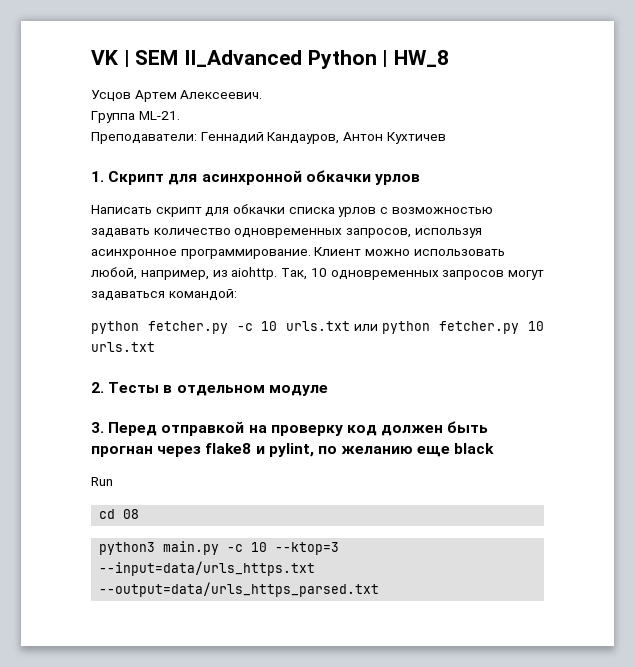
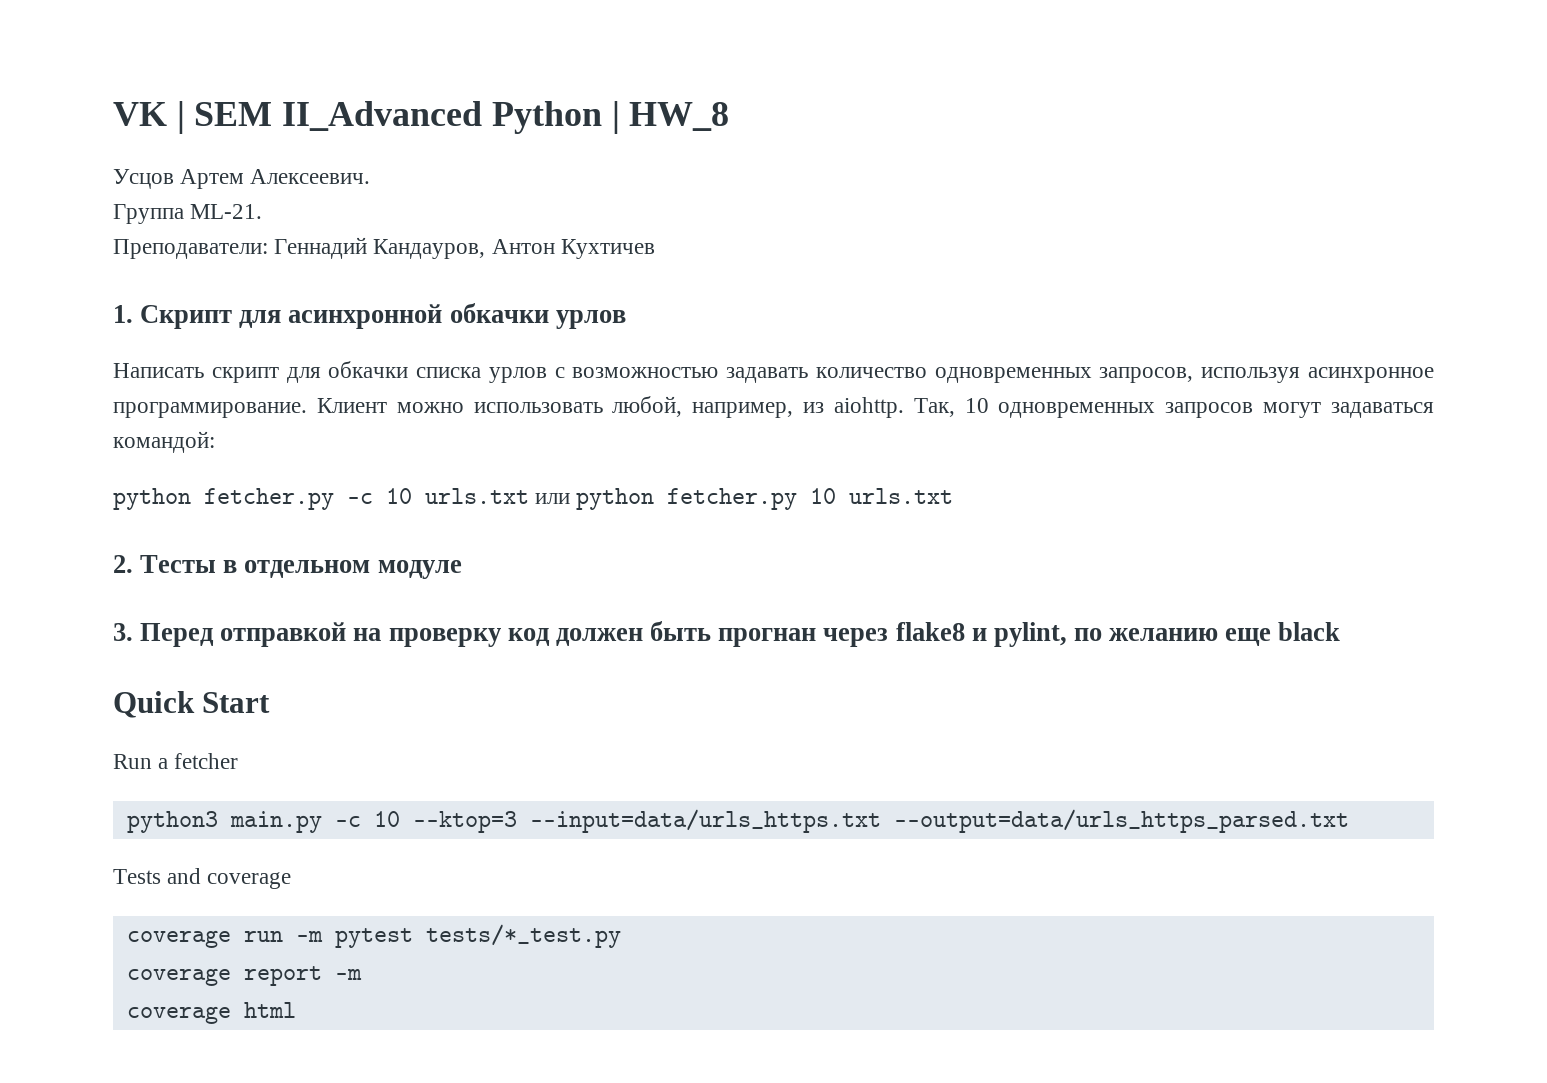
(495, 448) none -> [113,691,271,718] // Quick Start
[99,509,140,519] // cd 08 -> [158,753,239,769] a fetcher
(380, 589) none -> [113,868,292,889] [126,924,621,948] [126,966,362,986] [126,1002,296,1024] // Tests and coverage // coverage run -m pytest tests/*_test.py // coverage report -m // coverage html

